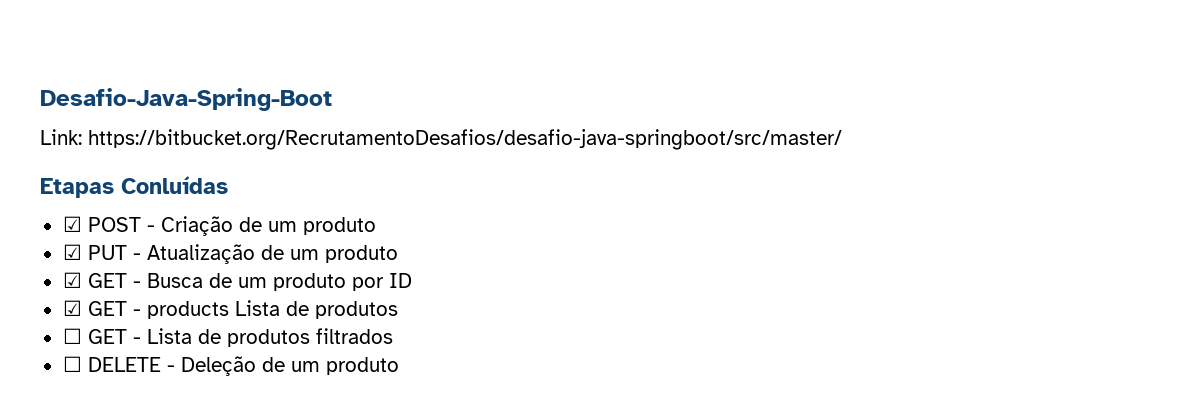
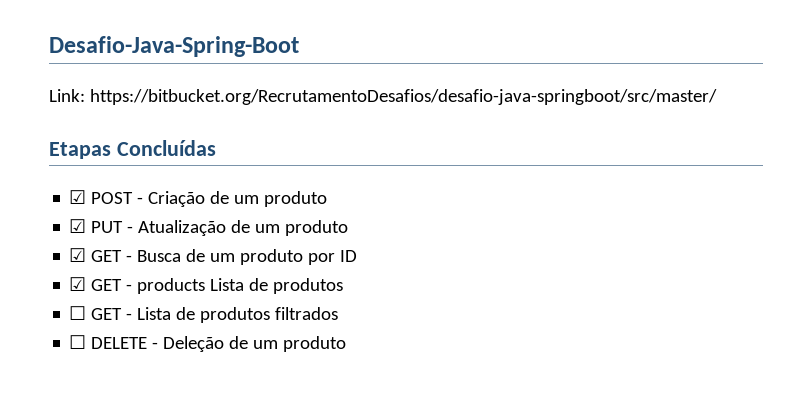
[121,176,228,194] Conluídas -> [116,140,216,156] Concluídas

